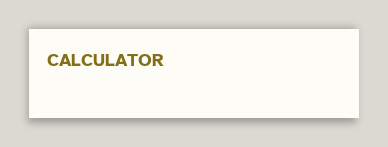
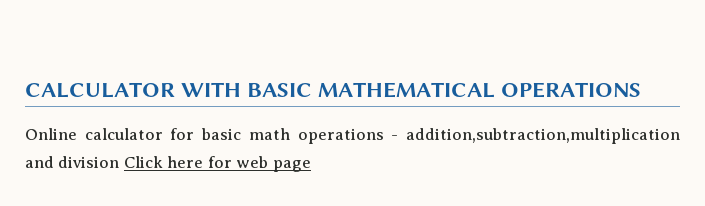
(164, 60) none -> [181,82,641,98] [25,128,680,144] [25,156,311,172] WITH BASIC MATHEMATICAL OPERATIONS // Online calculator for basic math operations - addition,subtraction,multiplication and division Click here for web page

